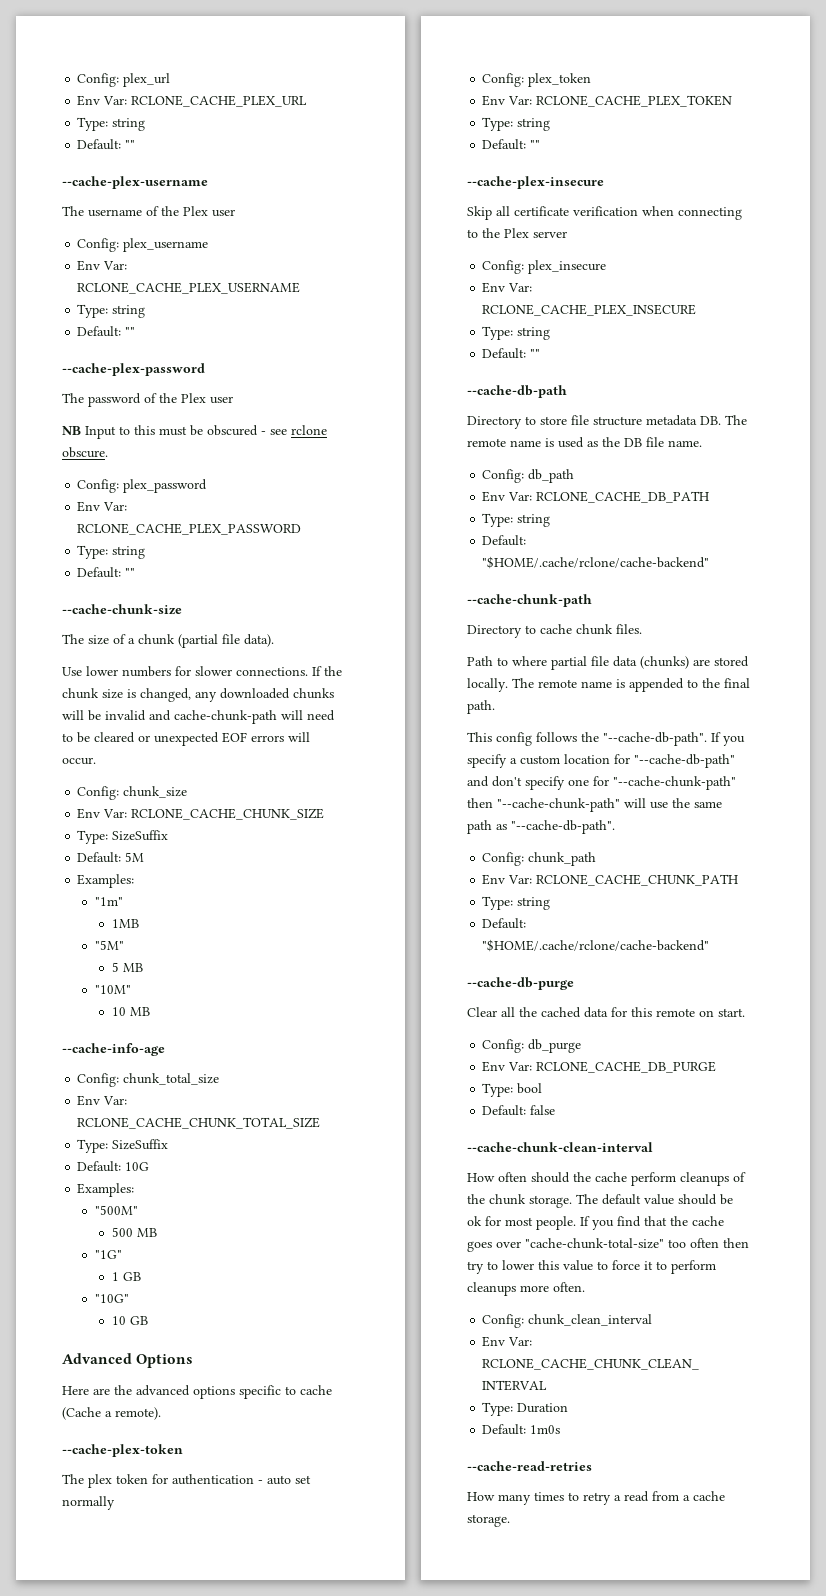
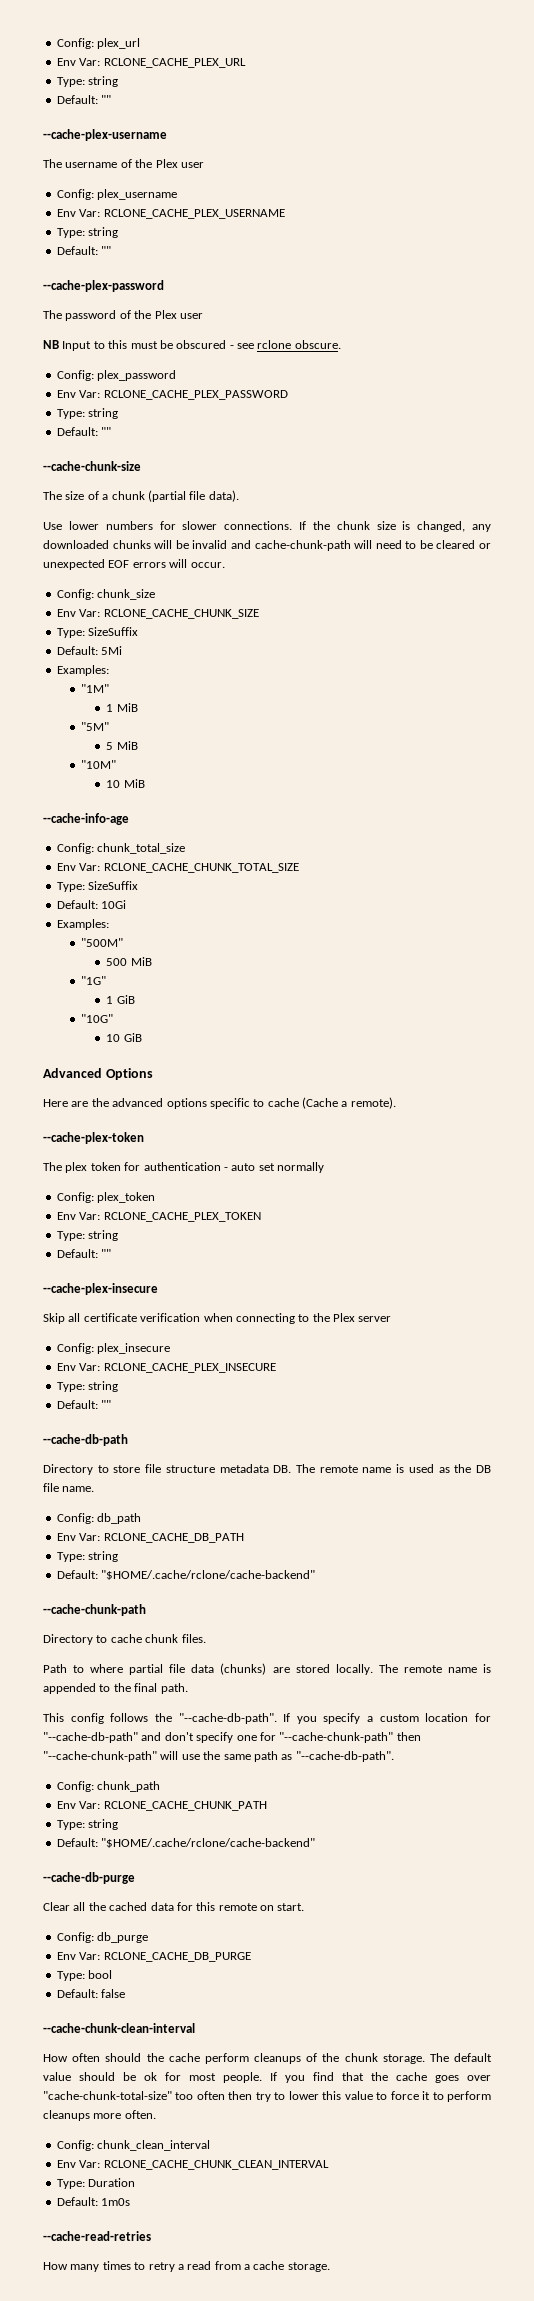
[125,852,145,862] [77,874,135,888] [94,897,123,906] [111,919,139,928] 5M // Examples: // "1m" // 1MB -> [101,646,123,655] [56,665,109,676] [81,684,110,693] [106,703,138,712] 5Mi // Examples: // "1M" // 1 MiB
[122,963,143,972] MB -> [116,741,138,750] MiB
[129,1007,150,1016] MB -> [123,779,145,788] MiB
[125,1162,150,1171] 10G -> [101,900,127,909] 10Gi
[136,1228,157,1237] MB -> [130,957,152,966] MiB
[122,1272,141,1281] GB -> [116,995,135,1004] GiB
[129,1316,148,1325] GB -> [123,1033,142,1042] GiB

